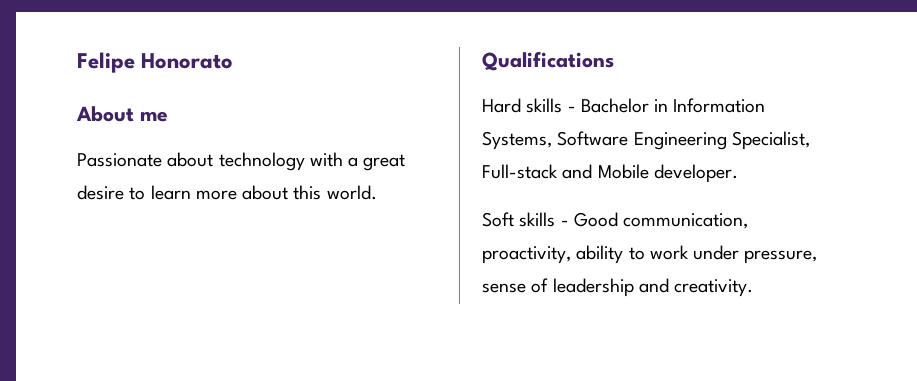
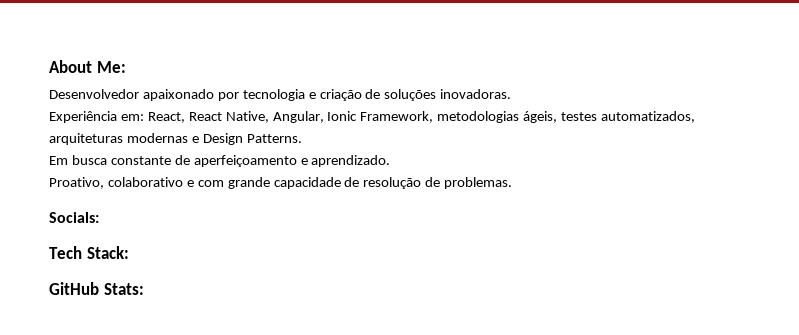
[77,52,234,73] [76,106,168,122] [77,152,406,171] [77,185,377,200] [482,51,614,71] [482,98,766,113] [482,131,810,150] [482,164,738,183] [482,212,749,229] [482,245,818,264] [482,278,754,297] Felipe Honorato // About me // Passionate about technology with a great desire to learn more about this world. // Qualifications // Hard skills - Bachelor in Information Systems, Software Engineering Specialist, Full-stack and Mobile developer. // Soft skills - Good communication, proactivity, ability to work under pressure, sense of leadership and creativity. -> [49,60,126,73] [49,89,512,101] [49,111,696,123] [49,133,302,145] [49,155,391,167] [49,177,513,189] [49,212,99,223] [49,246,129,259] [49,282,144,295] About Me: // Desenvolvedor apaixonado por tecnologia e criação de soluções inovadoras. // Experiência em: React, React Native, Angular, Ionic Framework, metodologias ágeis, testes automatizados, arquiteturas modernas e Design Patterns. // Em busca constante de aperfeiçoamento e aprendizado. // Proativo, colaborativo e com grande capacidade de resolução de problemas. // Socials: // Tech Stack: // GitHub Stats:

